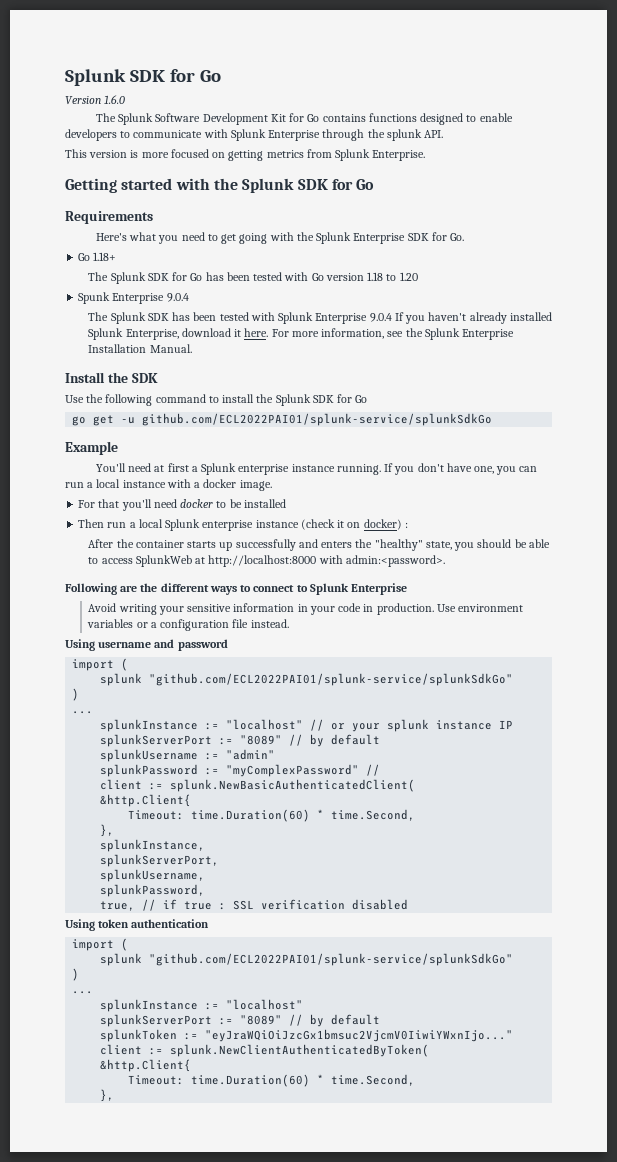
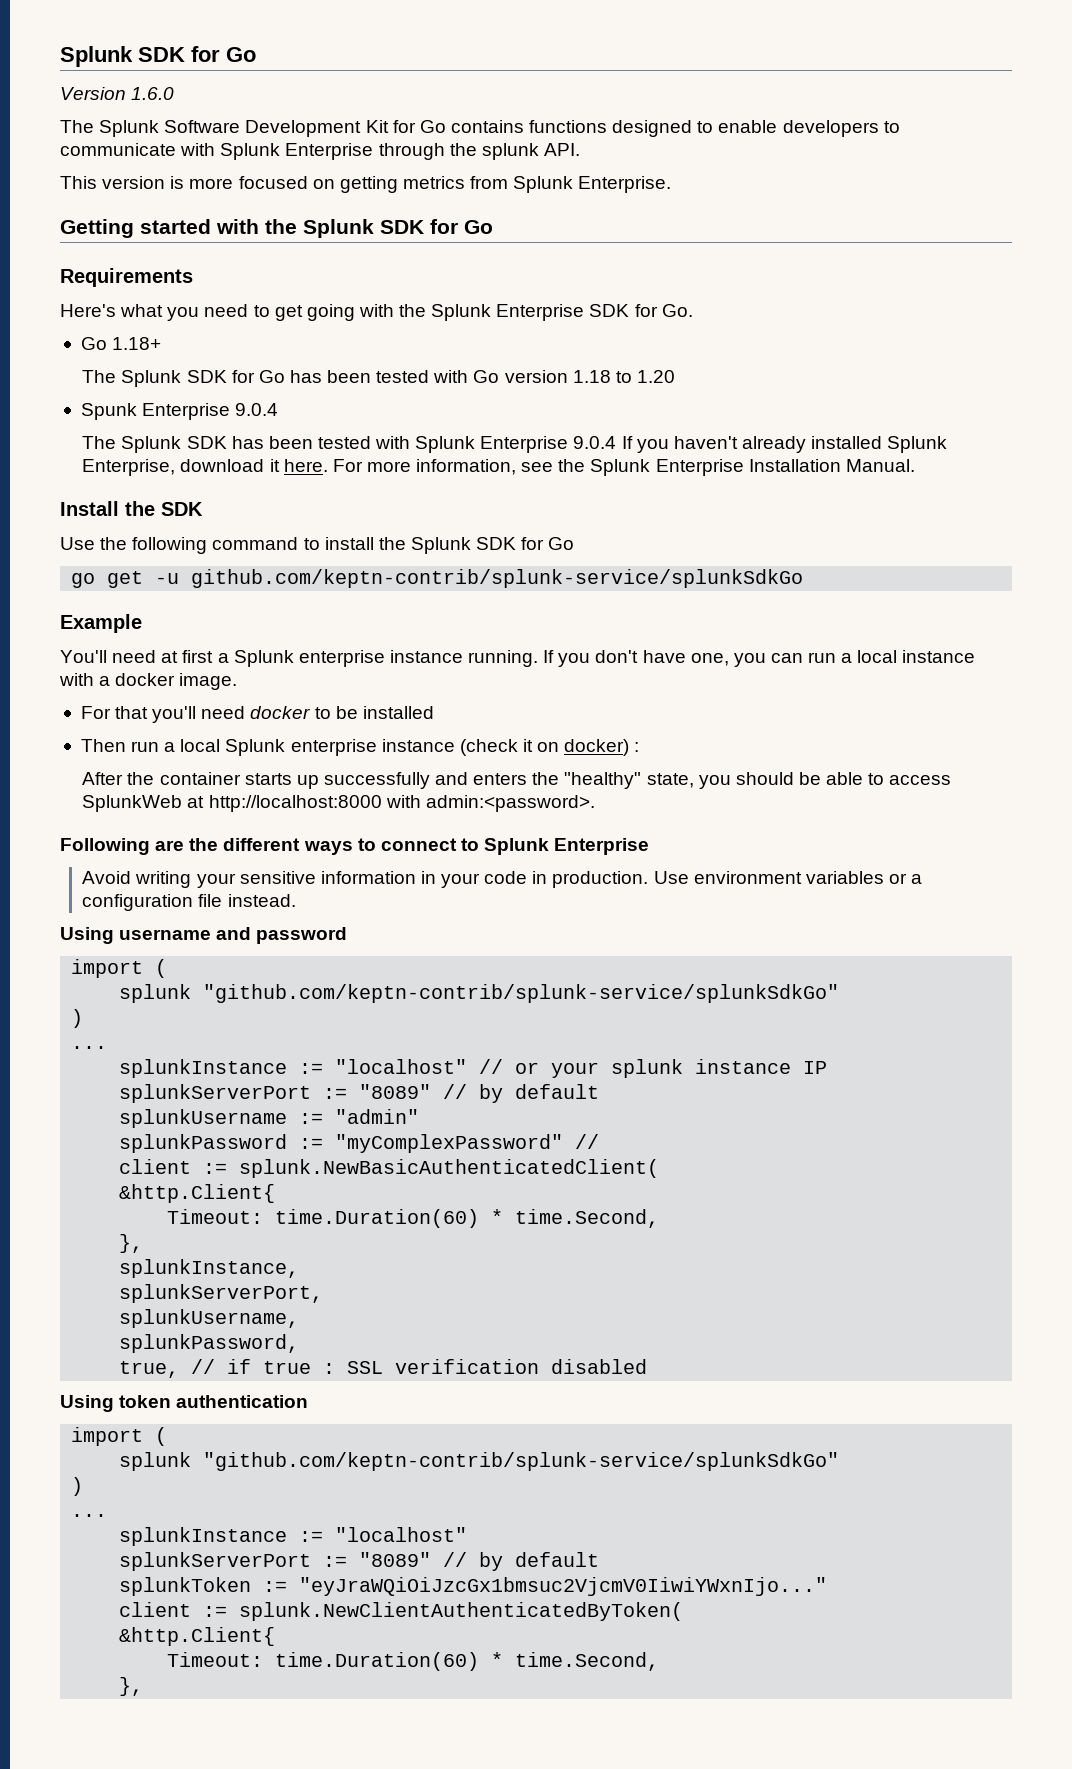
[142,413,493,426] github.com/ECL2022PAI01/splunk-service/splunkSdkGo -> [191,569,804,588] github.com/keptn-contrib/splunk-service/splunkSdkGo
[149,673,514,686] "github.com/ECL2022PAI01/splunk-service/splunkSdkGo" -> [203,984,840,1003] "github.com/keptn-contrib/splunk-service/splunkSdkGo"
[149,953,514,966] "github.com/ECL2022PAI01/splunk-service/splunkSdkGo" -> [203,1452,840,1471] "github.com/keptn-contrib/splunk-service/splunkSdkGo"

